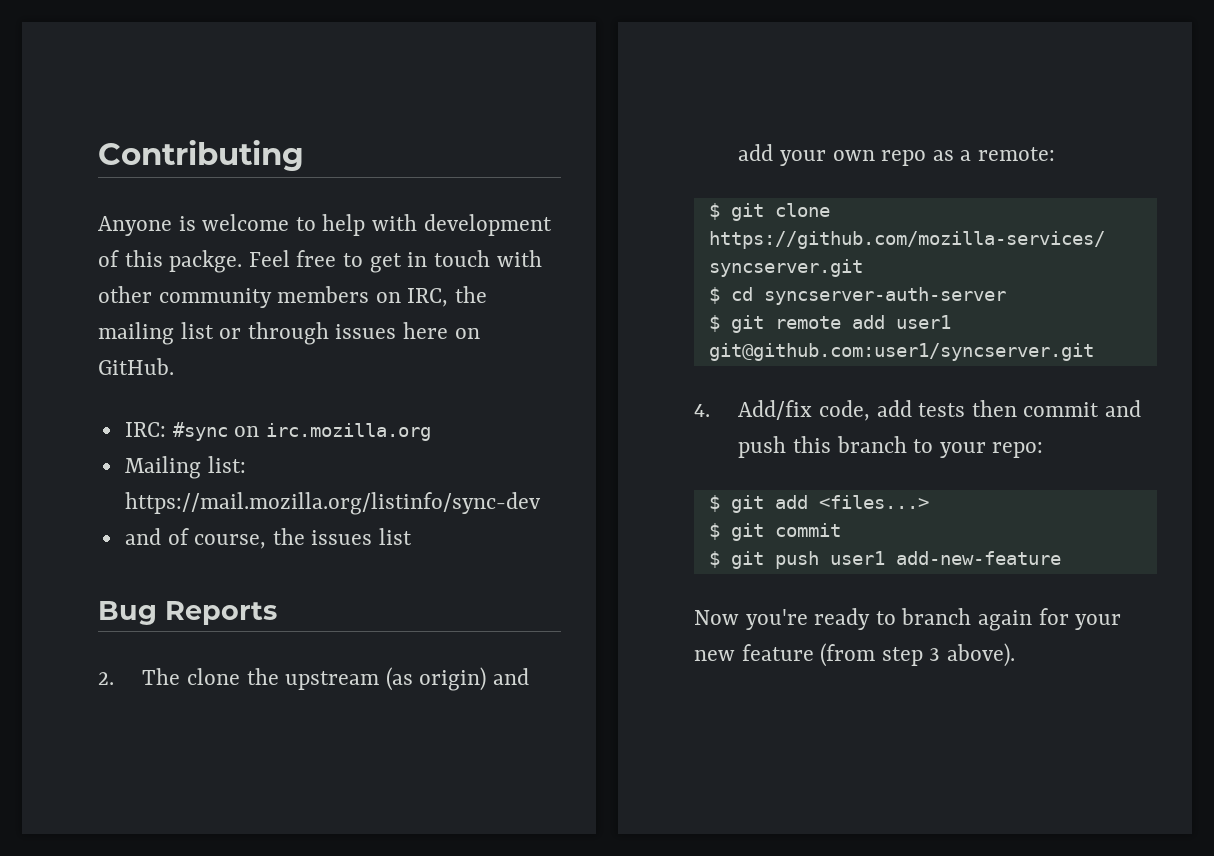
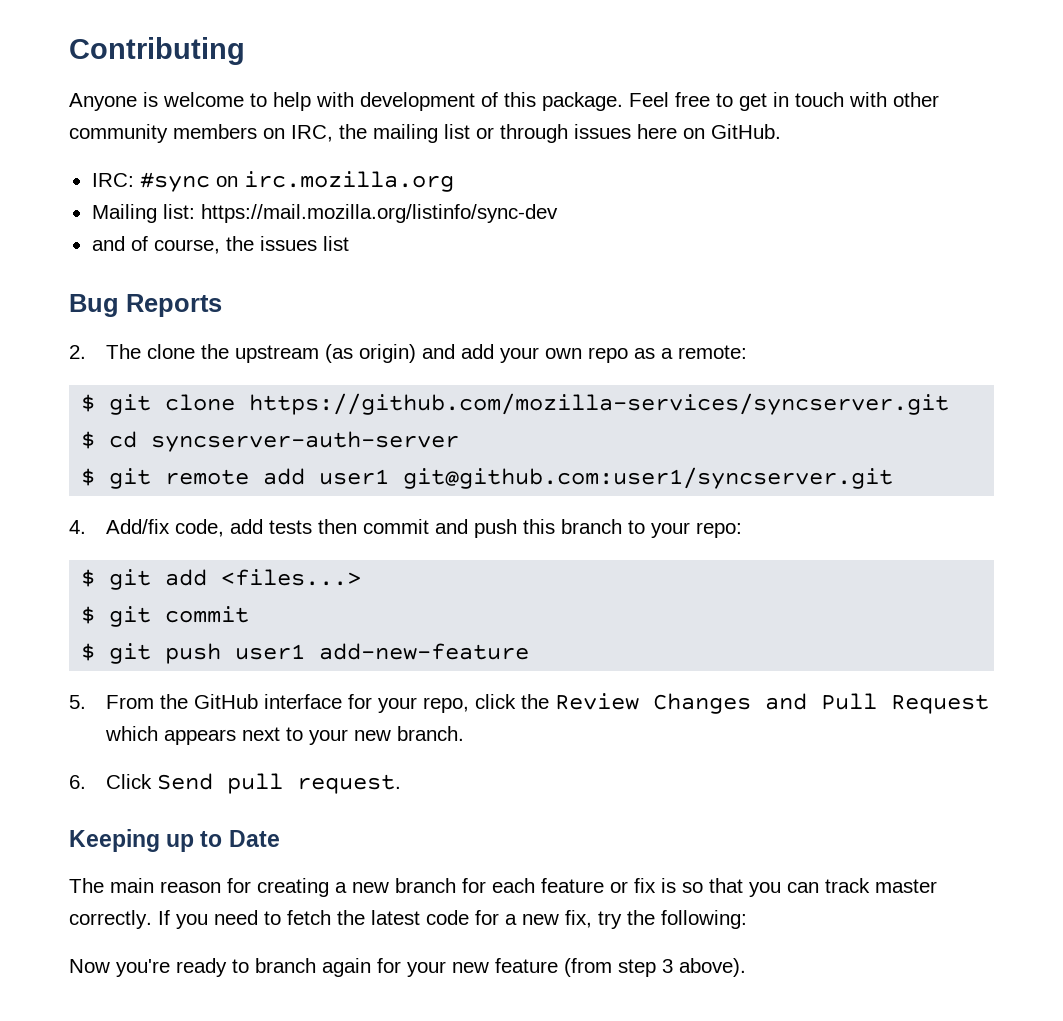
[169,250,243,273] packge. -> [542,92,623,111] package.
(1061, 558) none -> [69,693,990,714] [105,726,465,745] [69,773,402,794] [69,829,280,852] [69,878,937,897] [69,910,747,929] // 5. From the GitHub interface for your repo, click the Review Changes and Pull Request which appears next to your new branch. // 6. Click Send pull request. // Keeping up to Date // The main reason for creating a new branch for each feature or fix is so that you can track master correctly. If you need to fetch the latest code for a new fix, try the following:

